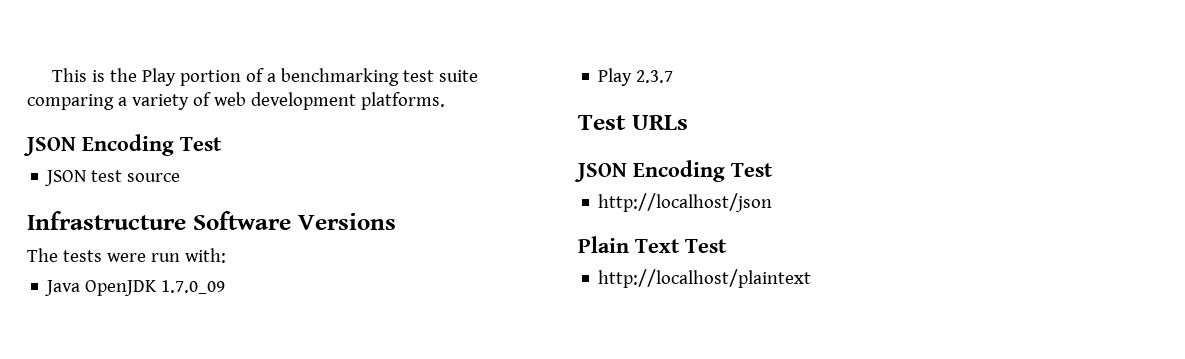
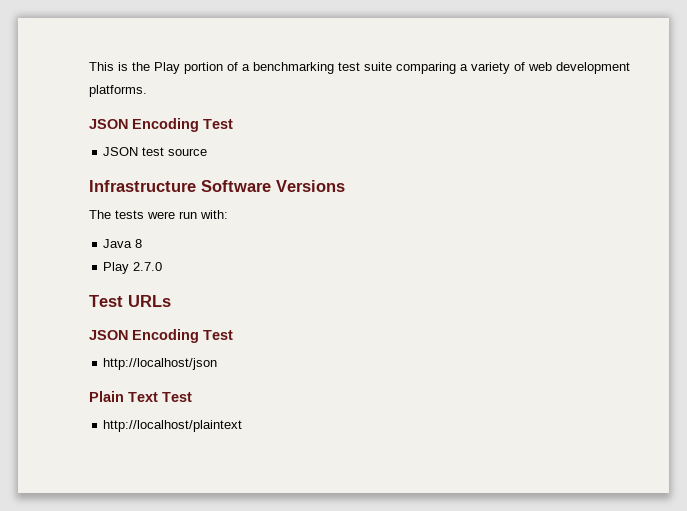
[85,280,226,296] [598,68,674,86] OpenJDK 1.7.0_09 // Play 2.3.7 -> [135,239,143,248] [103,262,163,274] 8 // Play 2.7.0

